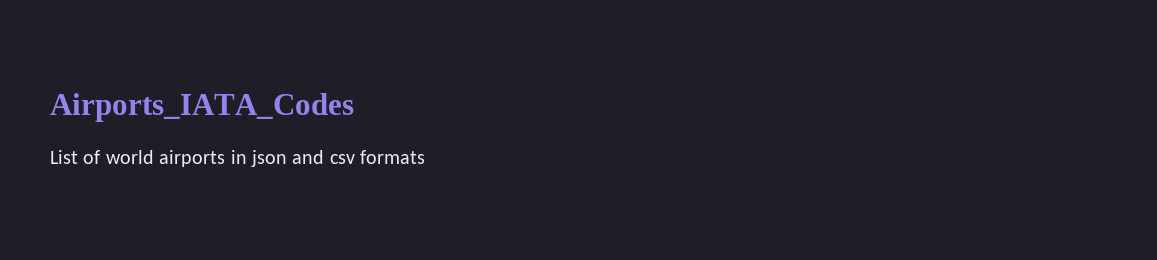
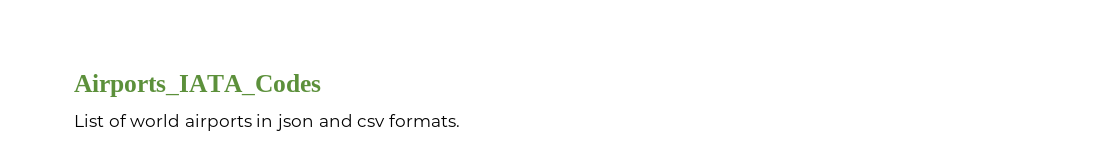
[360,150,426,164] formats -> [388,114,460,127] formats.

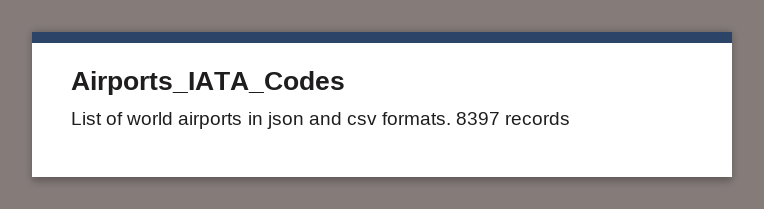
(460, 120) none -> [456,112,571,125] 8397 records

